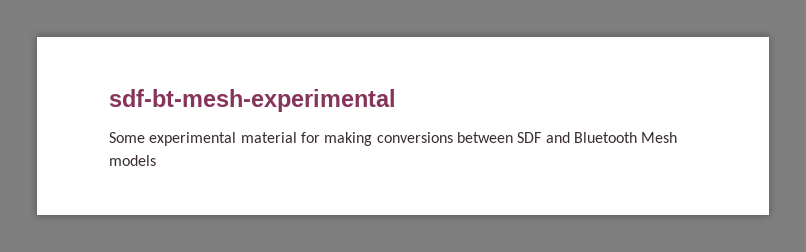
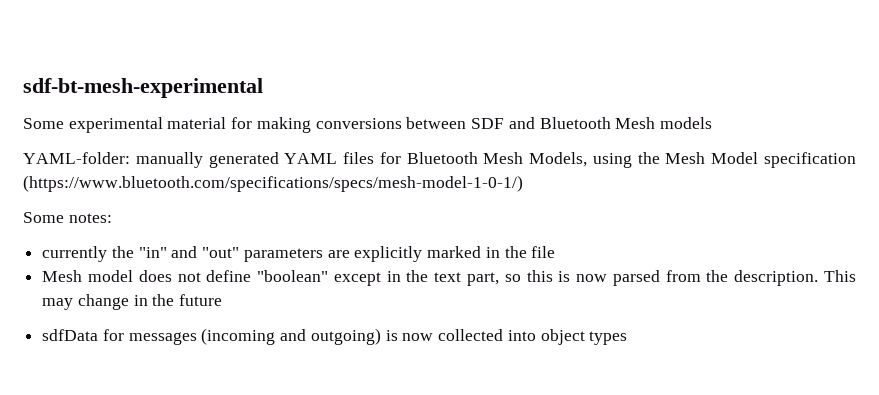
(156, 160) none -> [23,152,856,168] [23,175,523,192] [23,212,112,223] [42,246,556,262] [42,270,856,286] [42,294,223,310] [42,328,628,345] // YAML-folder: manually generated YAML files for Bluetooth Mesh Models, using the Mesh Model specification (https://www.bluetooth.com/specifications/specs/mesh-model-1-0-1/) // Some notes: // currently the "in" and "out" parameters are explicitly marked in the file // Mesh model does not define "boolean" except in the text part, so this is now parsed from the description. This may change in the future // sdfData for messages (incoming and outgoing) is now collected into object types

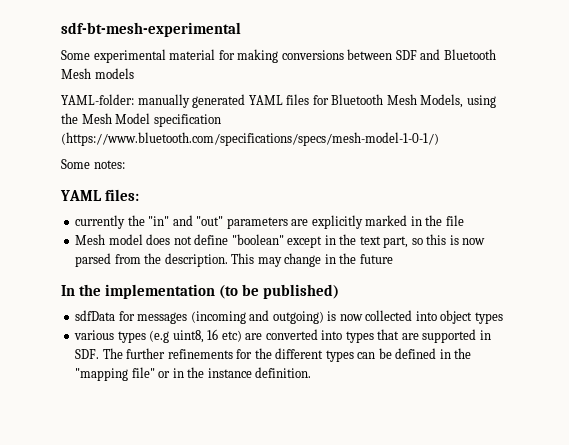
(112, 218) none -> [60,189,139,201] // YAML files:
(223, 300) none -> [61,284,339,299] // In the implementation (to be published)
(628, 338) none -> [74,329,491,343] [75,348,472,362] [75,367,312,381] // various types (e.g uint8, 16 etc) are converted into types that are supported in SDF. The further refinements for the different types can be defined in the "mapping file" or in the instance definition.

